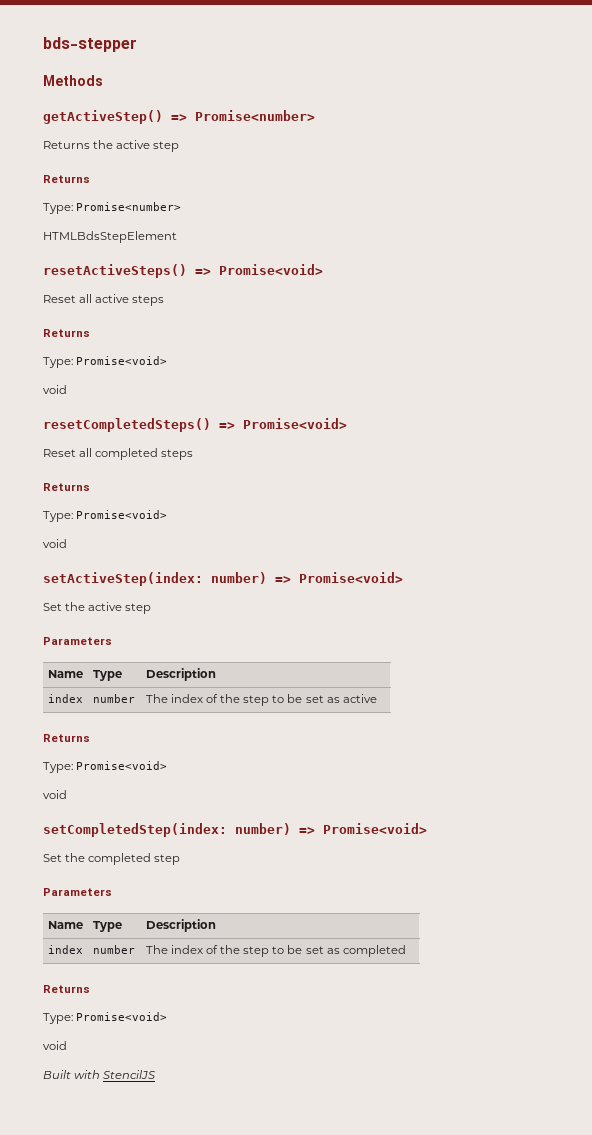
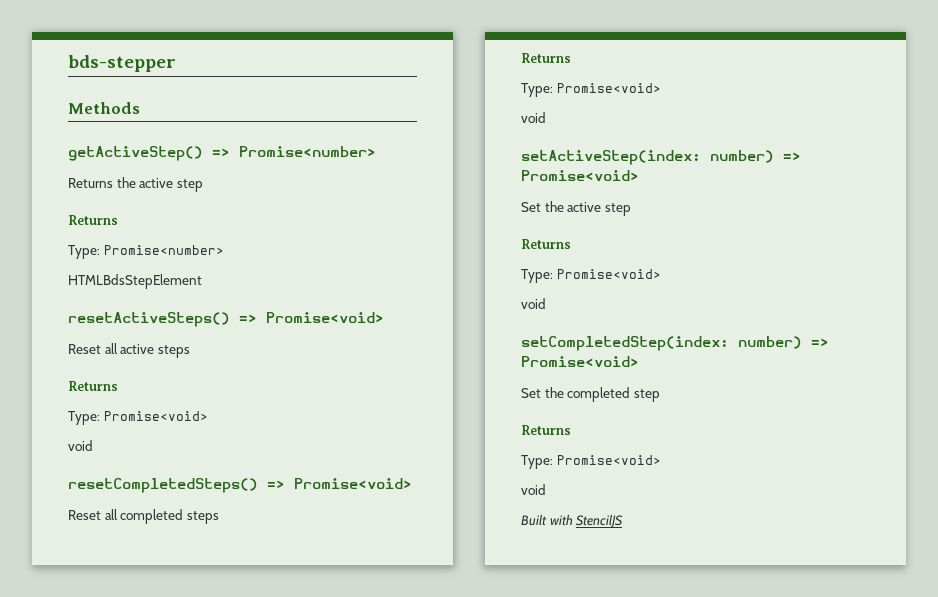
[43,637,112,645] [47,670,83,678] [92,670,122,681] [145,668,216,681] [47,694,83,703] [92,694,135,703] [145,694,377,706] // Parameters // Name | Type | Description // index | number | The index of the step to be set as active -> (631, 209) none
[43,888,112,896] [47,921,83,929] [92,921,122,932] [145,919,216,932] [47,945,83,954] [92,945,135,954] [145,945,406,957] // Parameters // Name | Type | Description // index | number | The index of the step to be set as completed -> (660, 395) none

